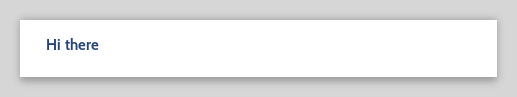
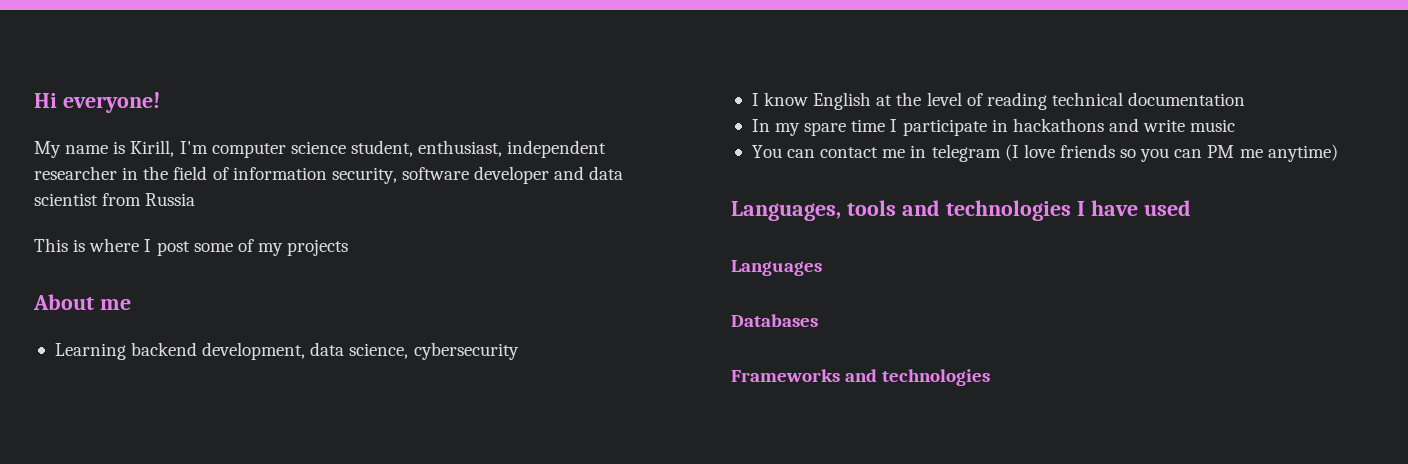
[65,38,100,50] there -> [62,92,160,113] [34,140,607,158] [34,166,624,184] [34,193,196,206] [34,238,349,256] [33,294,131,310] [54,342,519,360] [751,92,1246,110] [751,118,1236,136] [751,144,1338,162] [731,200,1191,221] [731,260,822,276] [731,314,818,327] [731,369,991,386] everyone! // My name is Kirill, I'm computer science student, enthusiast, independent researcher in the field of information security, software developer and data scientist from Russia // This is where I post some of my projects // About me // Learning backend development, data science, cybersecurity // I know English at the level of reading technical documentation // In my spare time I participate in hackathons and write music // You can contact me in telegram (I love friends so you can PM me anytime) // Languages, tools and technologies I have used // Languages // Databases // Frameworks and technologies

